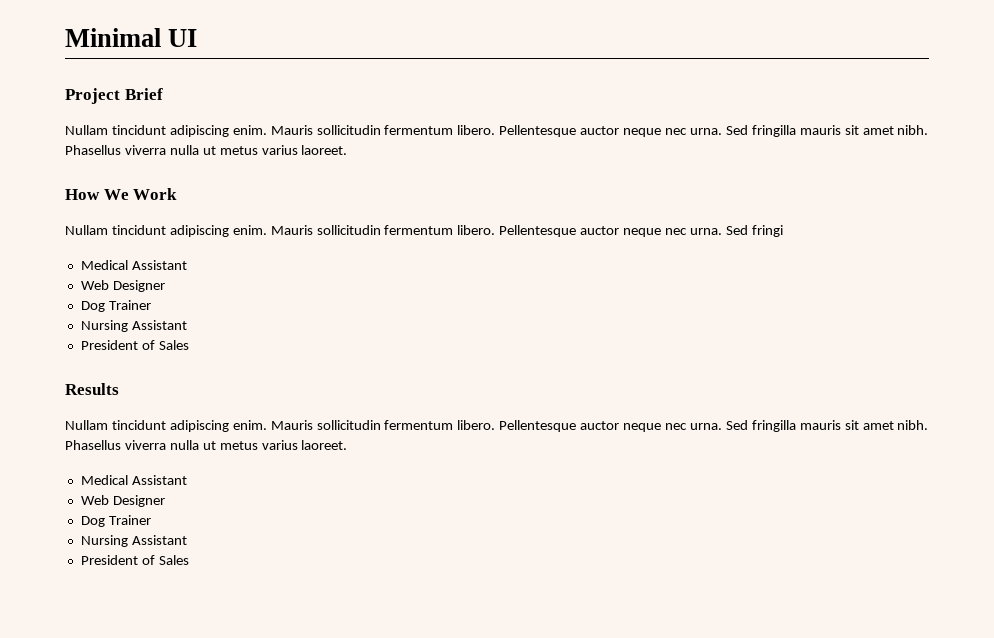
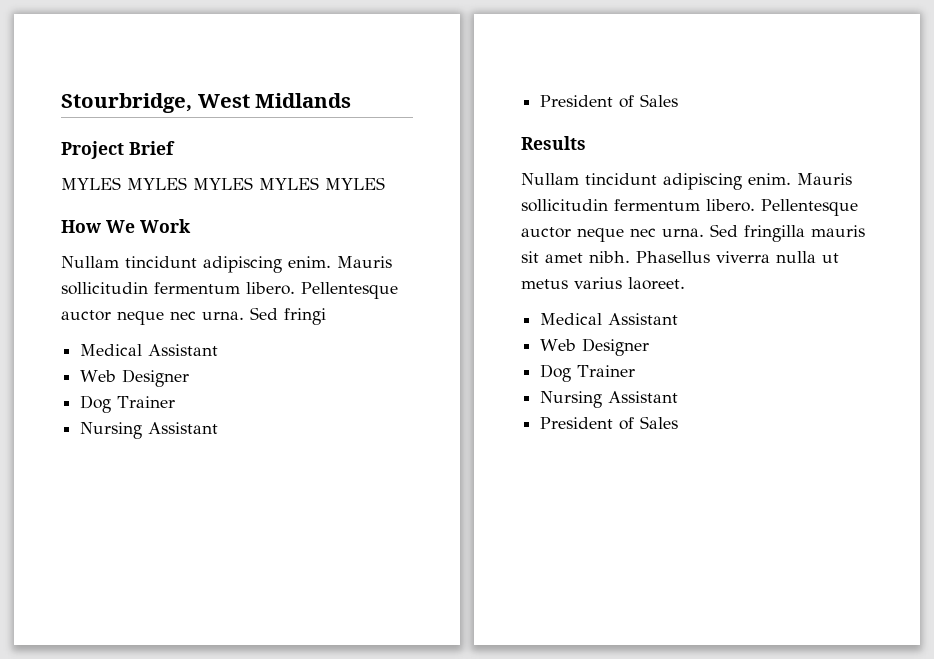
[65,28,198,47] Minimal UI -> [61,93,352,113] Stourbridge, West Midlands
[65,125,929,137] [65,145,348,155] Nullam tincidunt adipiscing enim. Mauris sollicitudin fermentum libero. Pellentesque auctor neque nec urna. Sed fringilla mauris sit amet nibh. Phasellus viverra nulla ut metus varius laoreet. -> [61,177,385,190] MYLES MYLES MYLES MYLES MYLES

